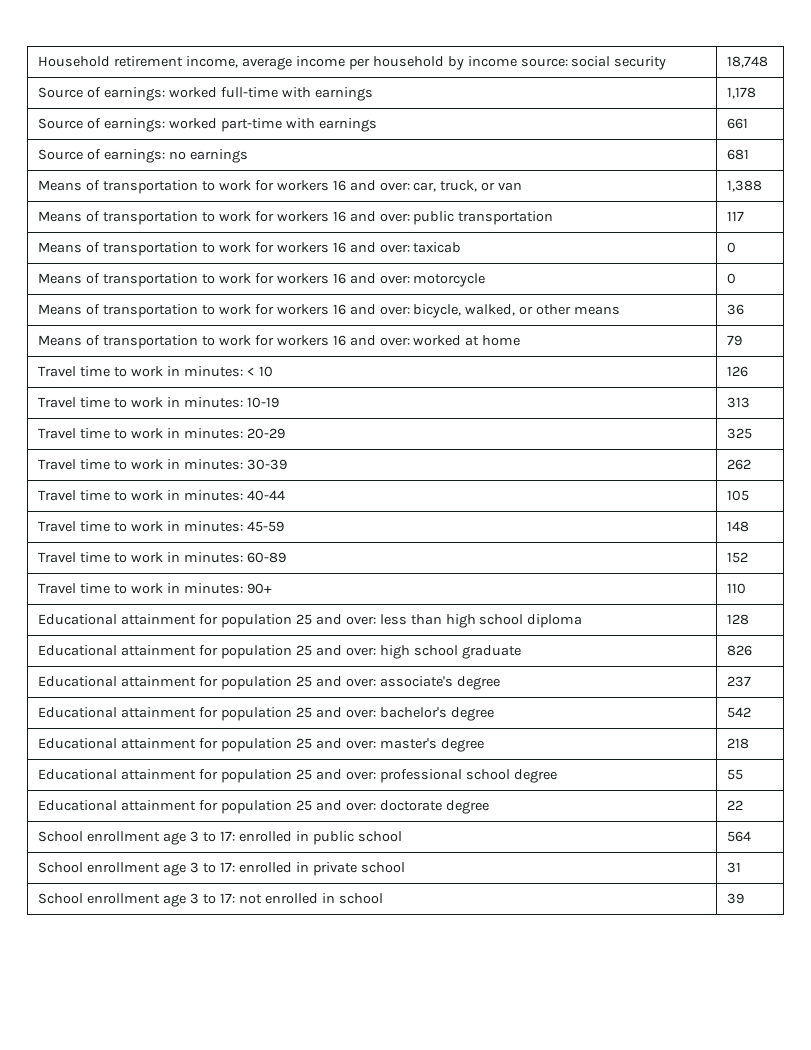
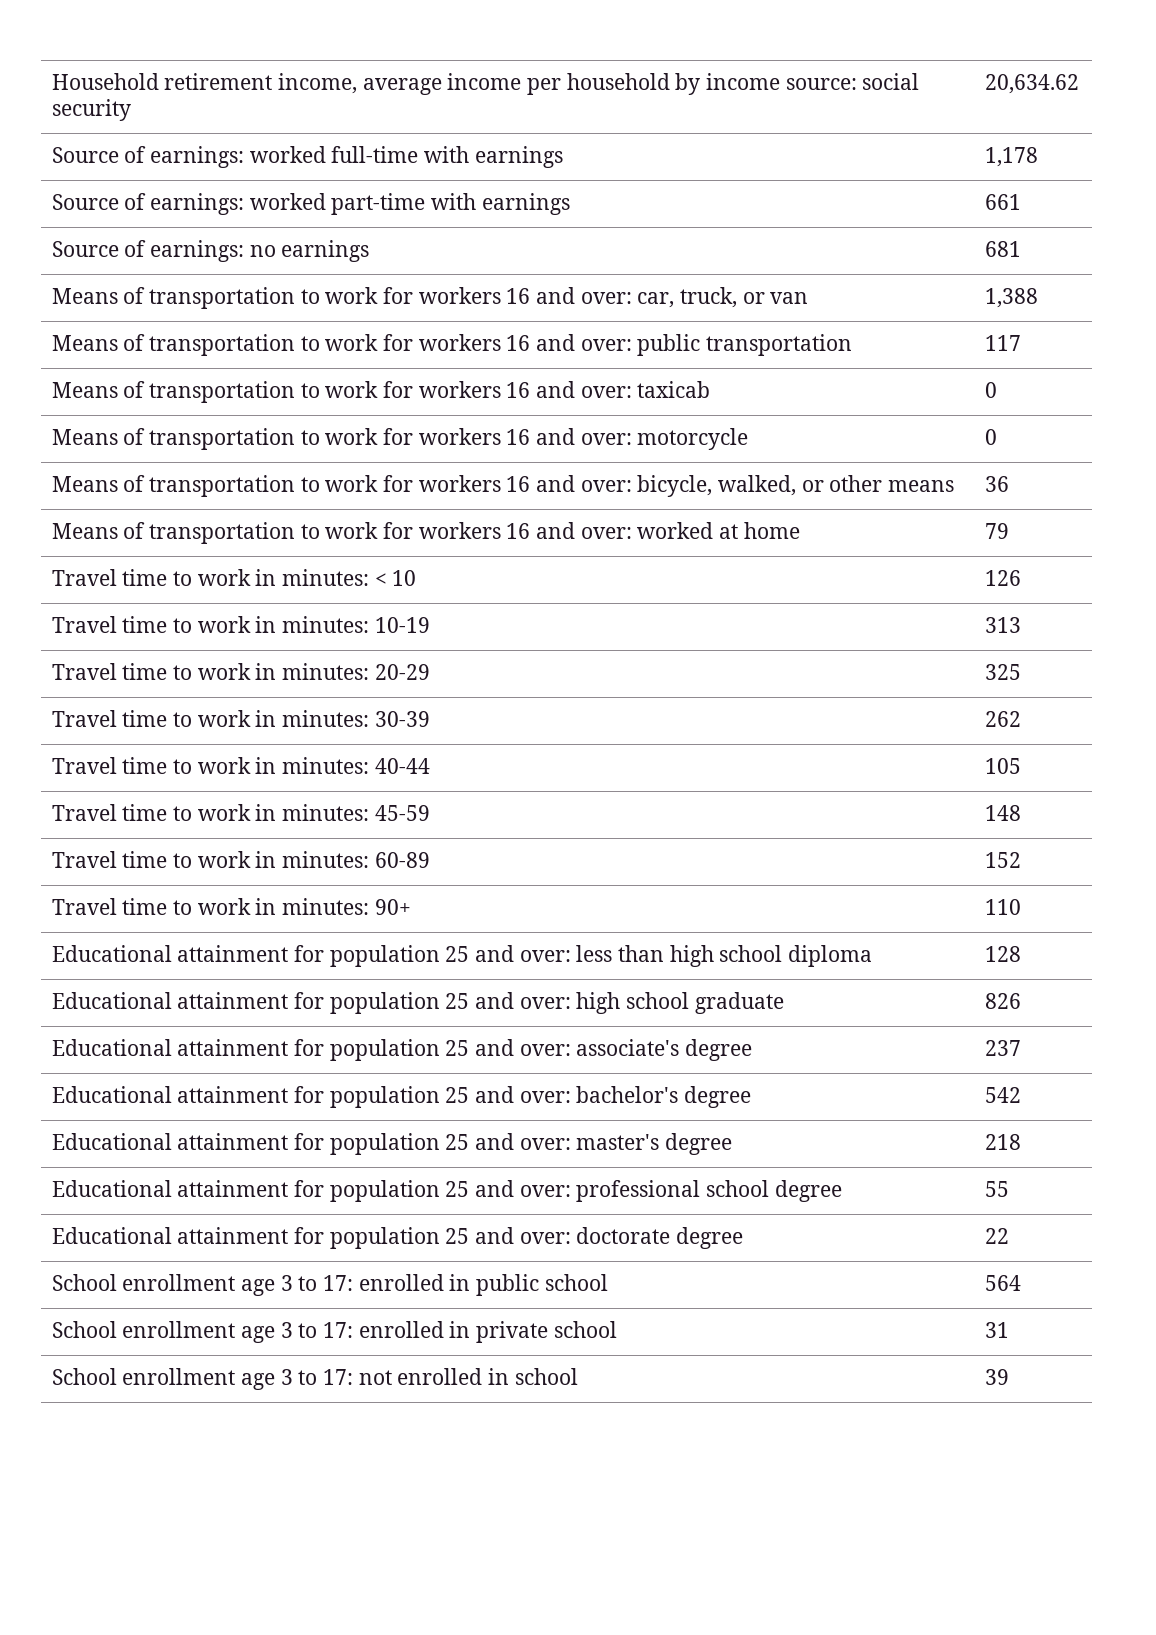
[727,56,769,68] 18,748 -> [984,74,1079,94] 20,634.62

